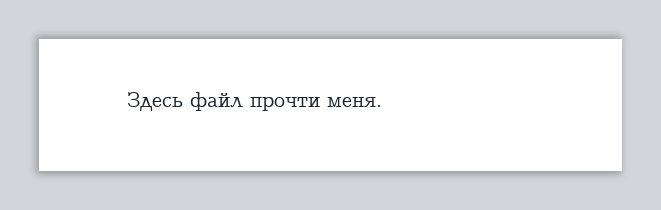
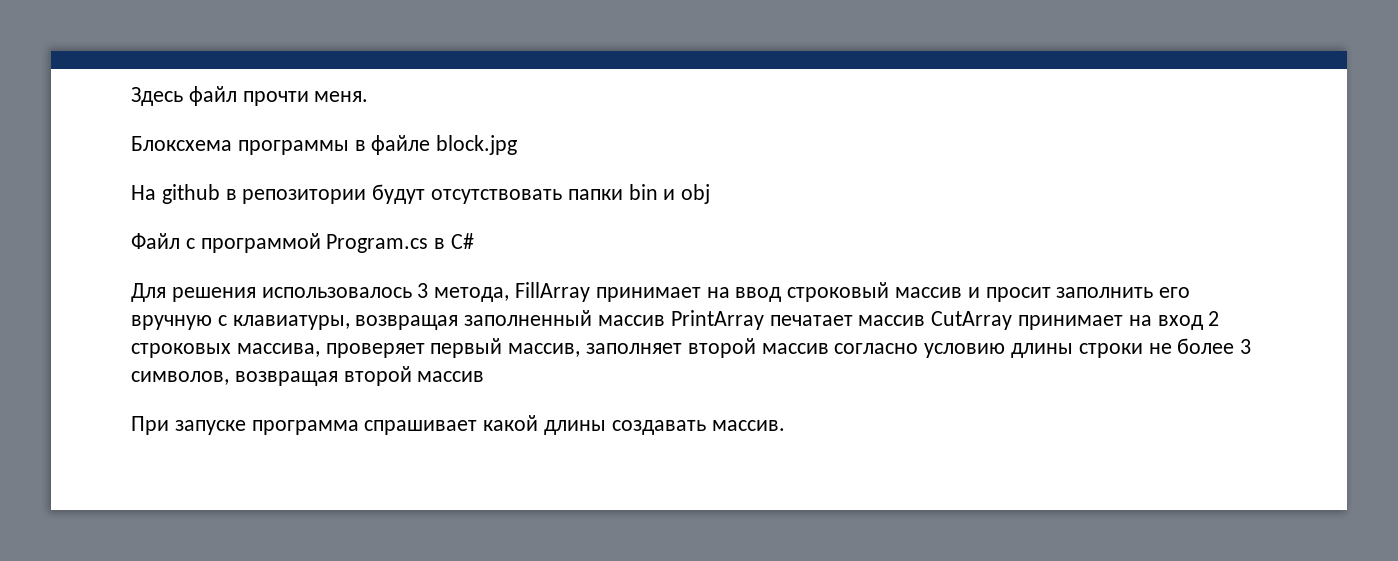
(382, 102) none -> [131,135,518,155] [131,184,711,204] [131,233,475,253] [131,282,1191,302] [131,310,1220,330] [131,338,1252,358] [131,366,485,386] [131,415,785,435] // Блоксхема программы в файле block.jpg // На github в репозитории будут отсутствовать папки bin и obj // Файл с программой Program.cs в C# // Для решения использовалось 3 метода, FillArray принимает на ввод строковый массив и просит заполнить его вручную с клавиатуры, возвращая заполненный массив PrintArray печатает массив CutArray принимает на вход 2 строковых массива, проверяет первый массив, заполняет второй массив согласно условию длины строки не более 3 символов, возвращая второй массив // При запуске программа спрашивает какой длины создавать массив.

